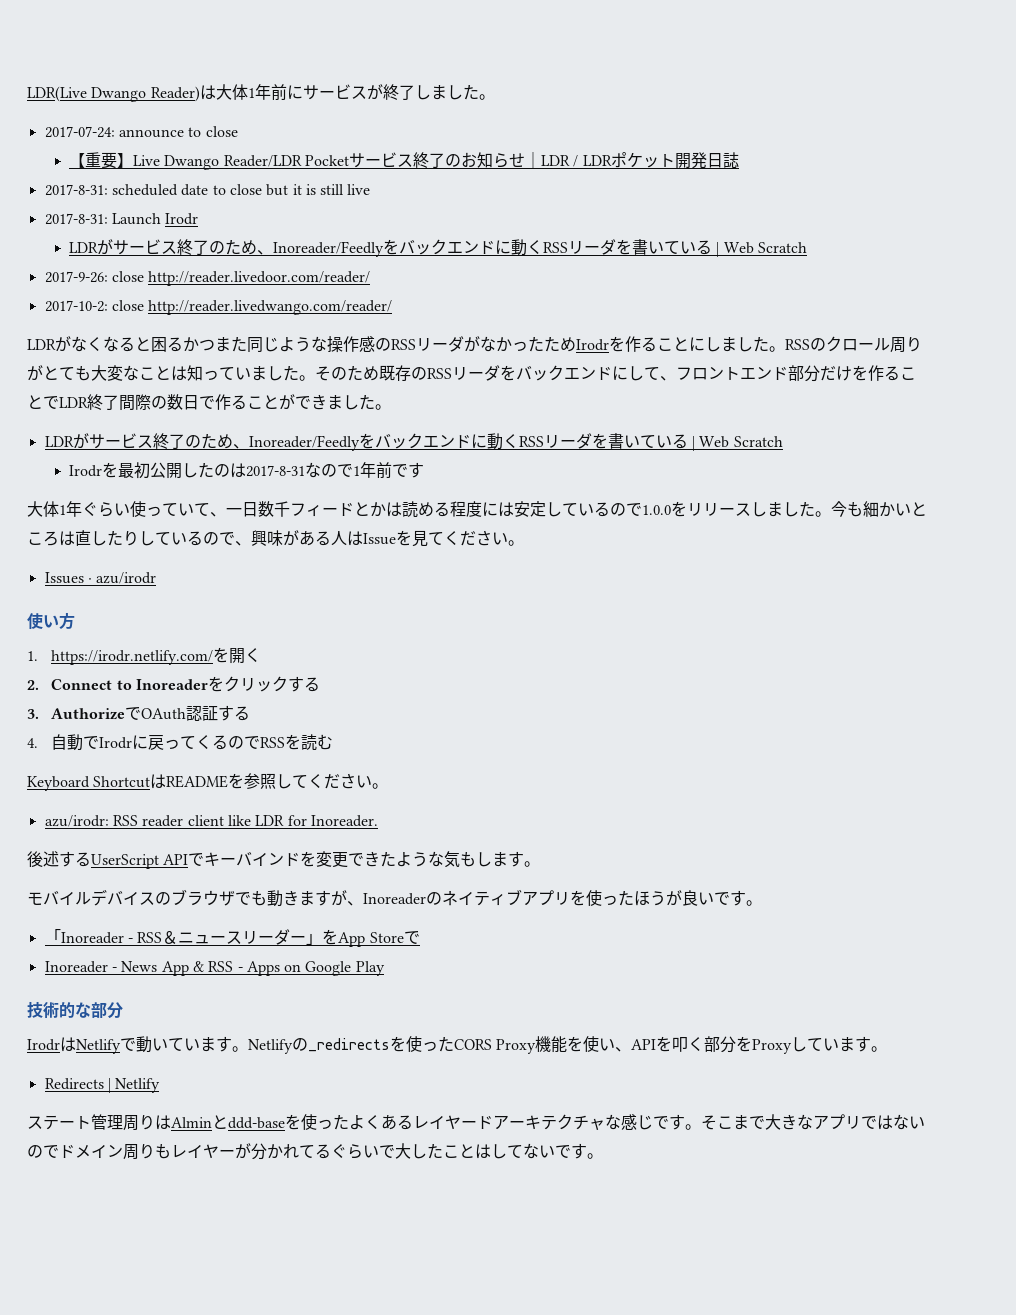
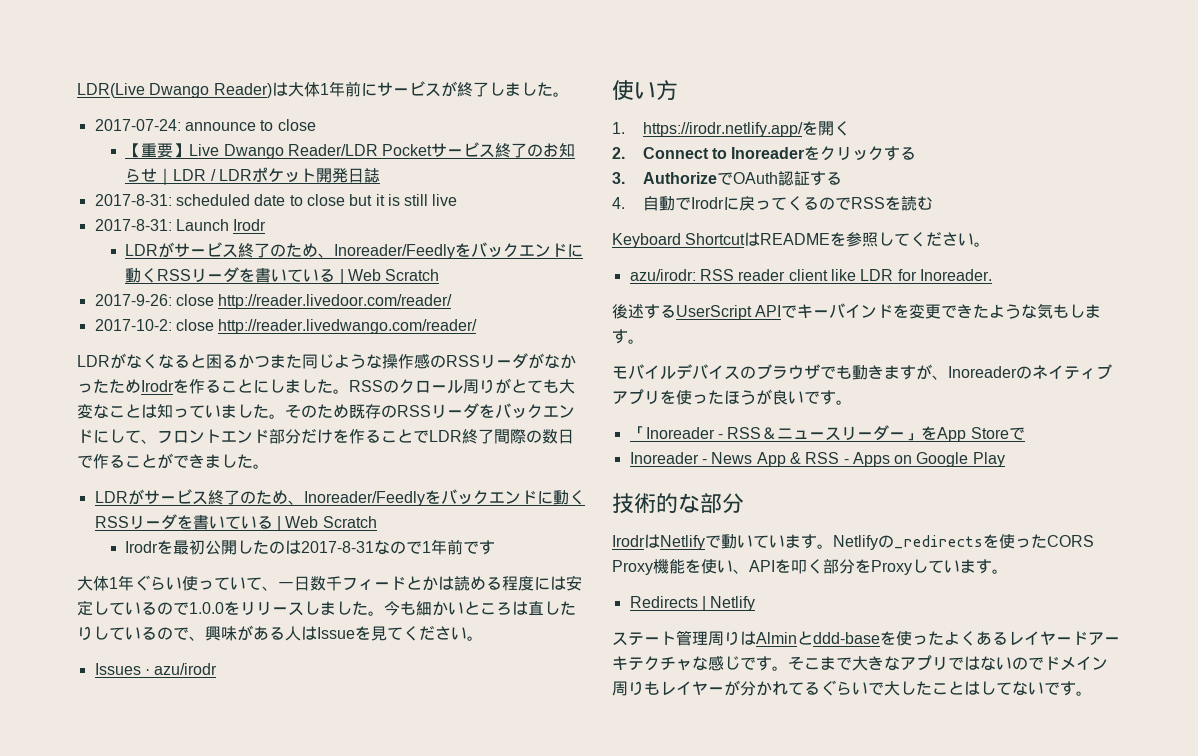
[51,650,214,665] https://irodr.netlify.com/ -> [642,122,803,137] https://irodr.netlify.app/

